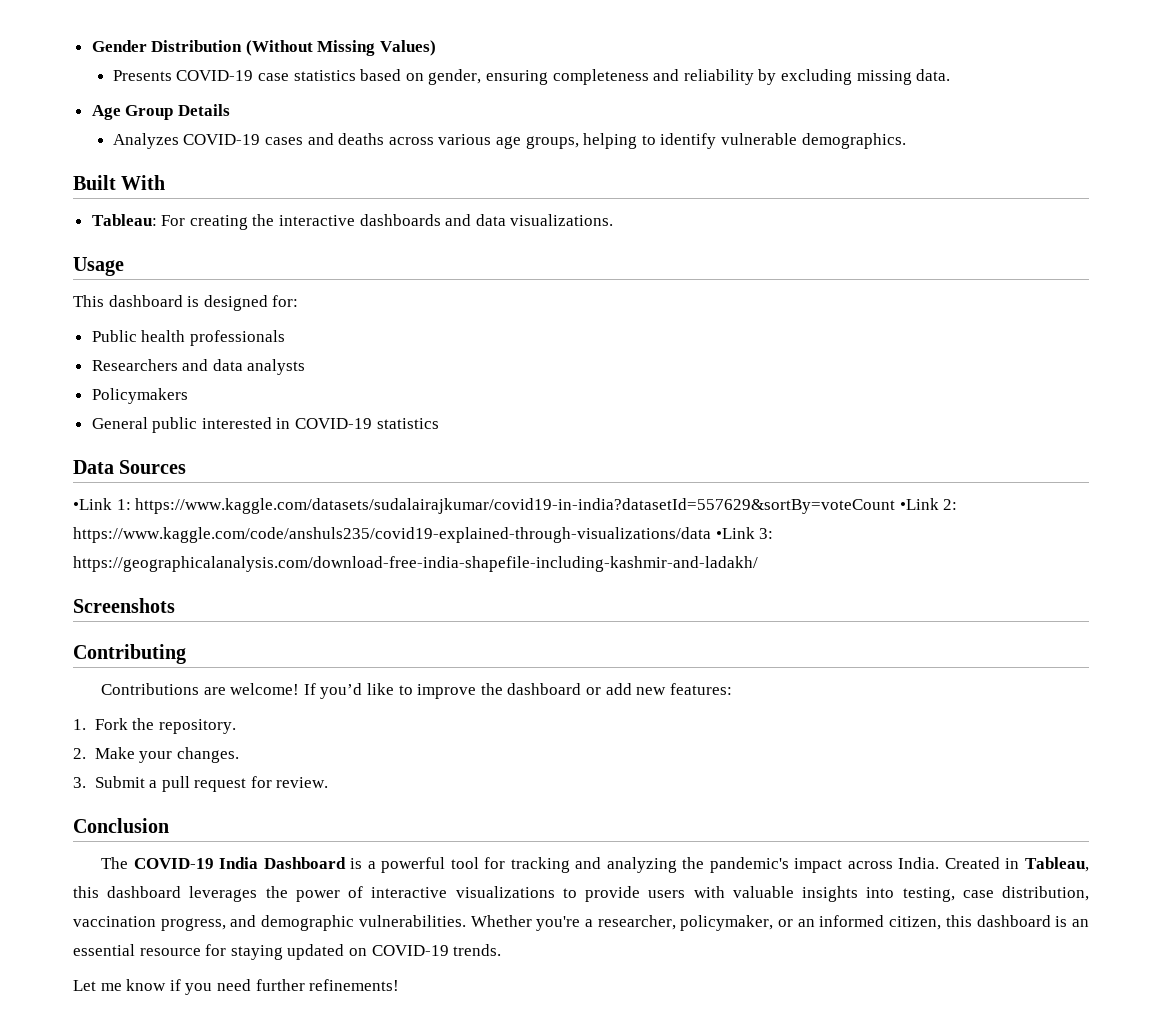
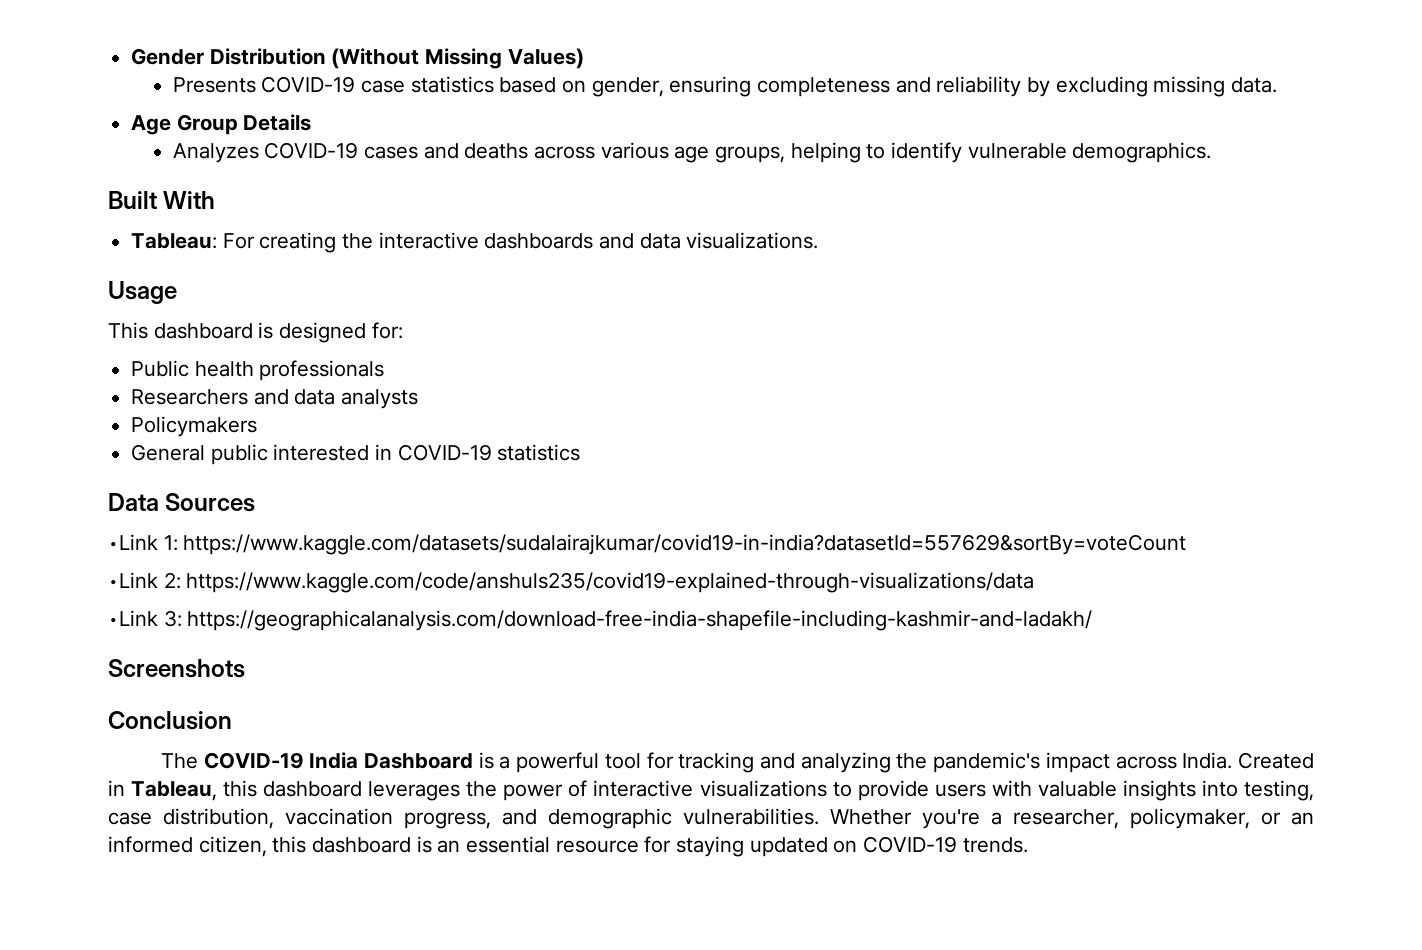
(896, 506) none -> (1187, 544) //
(711, 535) none -> (1035, 582) //
[73,644,186,664] [101,683,732,699] [73,718,236,734] [73,747,239,763] [73,776,329,792] // Contributing // Contributions are welcome! If you’d like to improve the dashboard or add new features: // 1. Fork the repository. // 2. Make your changes. // 3. Submit a pull request for review. -> (245, 668) none
[73,979,400,995] // Let me know if you need further refinements! -> (1028, 845) none

